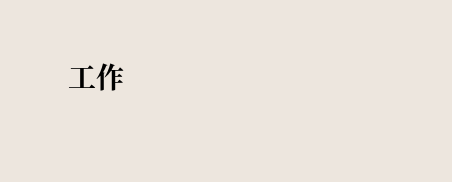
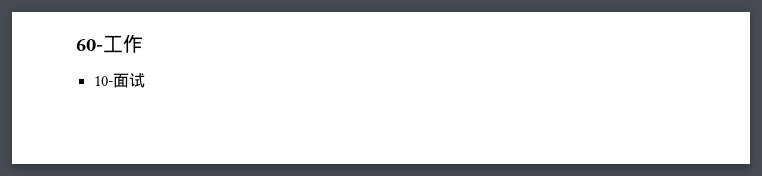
(68, 76) none -> [76,39,103,51] 60-
(124, 77) none -> [93,73,145,88] // 10-面试

